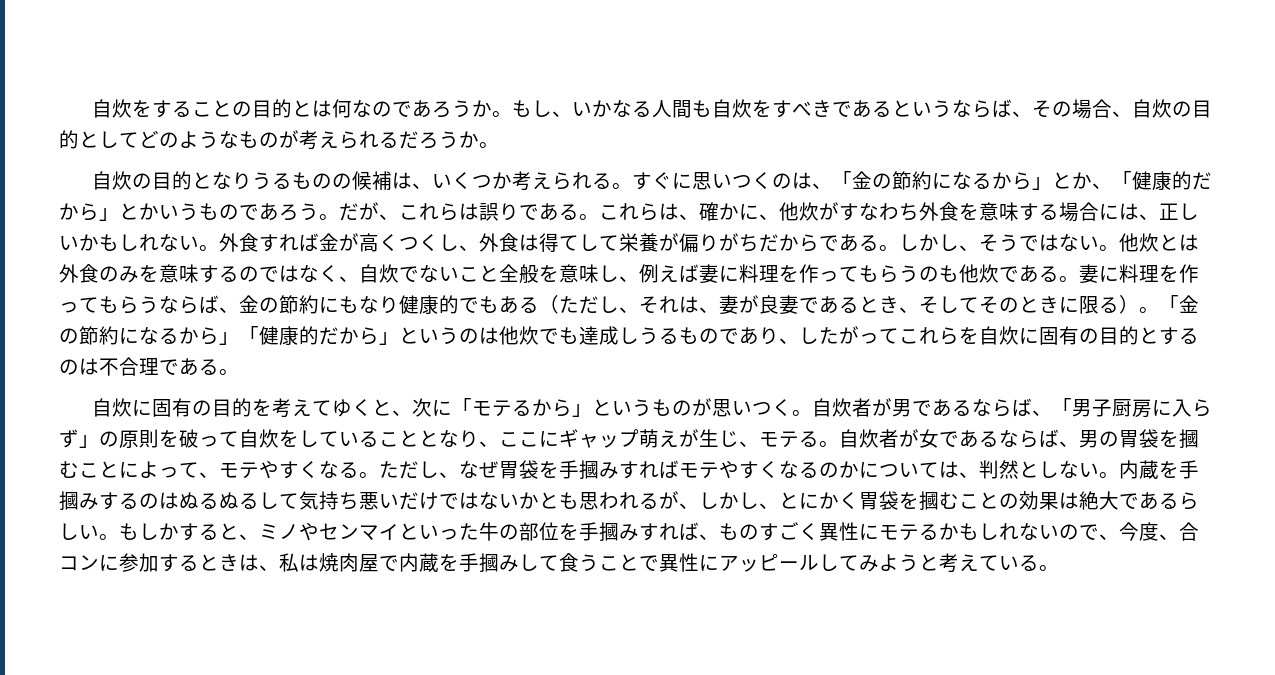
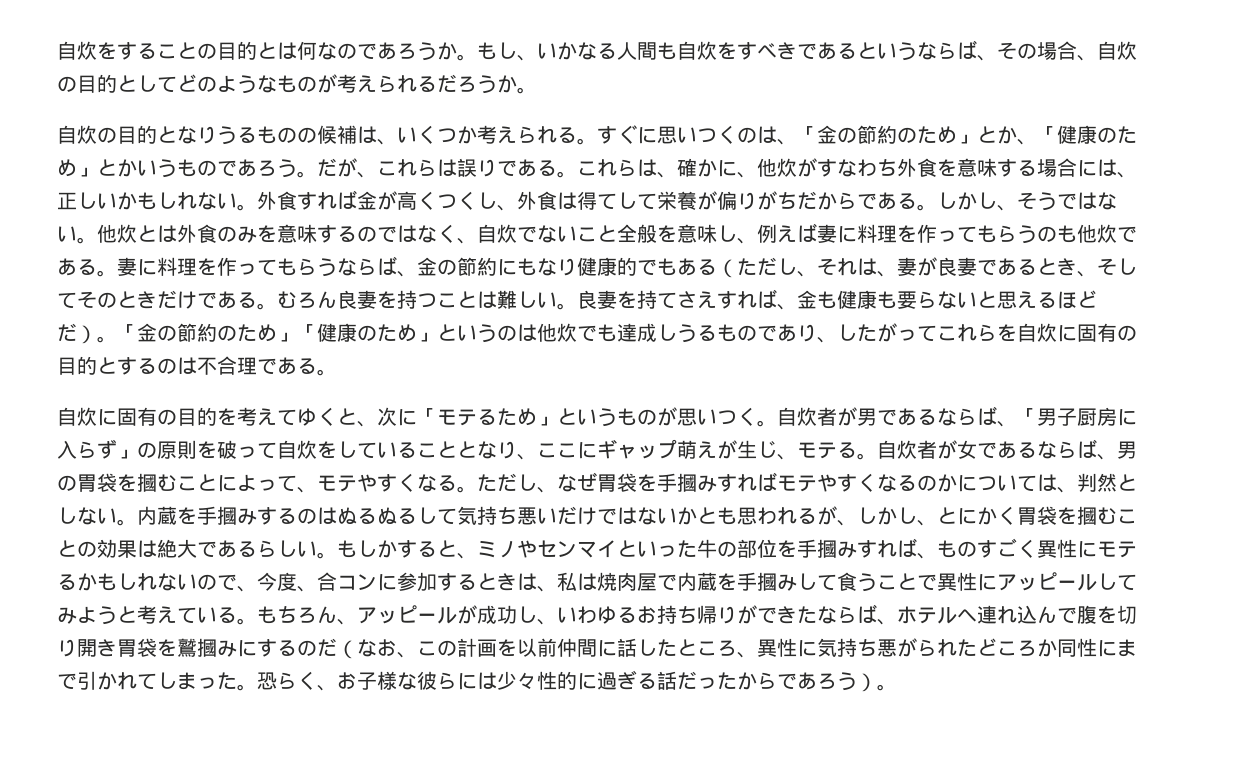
[932,172,1033,190] になるから -> [897,126,957,144] のため
[1172,171,1213,190] [59,203,99,221] 的だから -> [1097,126,1137,144] [57,159,77,177] のため
[1059,295,1199,314] [59,326,379,346] に限る）。「金の節約になるから」「健康的だから -> [157,289,1097,310] [57,323,417,344] だけである。むろん良妻を持つことは難しい。良妻を持てさえすれば、金も健康も要らないと思えるほどだ）。「金の節約のため」「健康のため
[532,399,573,417] から -> [497,408,537,426] ため
(1059, 568) none -> [257,604,1137,625] [57,638,1137,659] [57,670,897,692] もちろん、アッピールが成功し、いわゆるお持ち帰りができたならば、ホテルへ連れ込んで腹を切り開き胃袋を鷲摑みにするのだ（なお、この計画を以前仲間に話したところ、異性に気持ち悪がられたどころか同性にまで引かれてしまった。恐らく、お子様な彼らには少々性的に過ぎる話だったからであろう）。

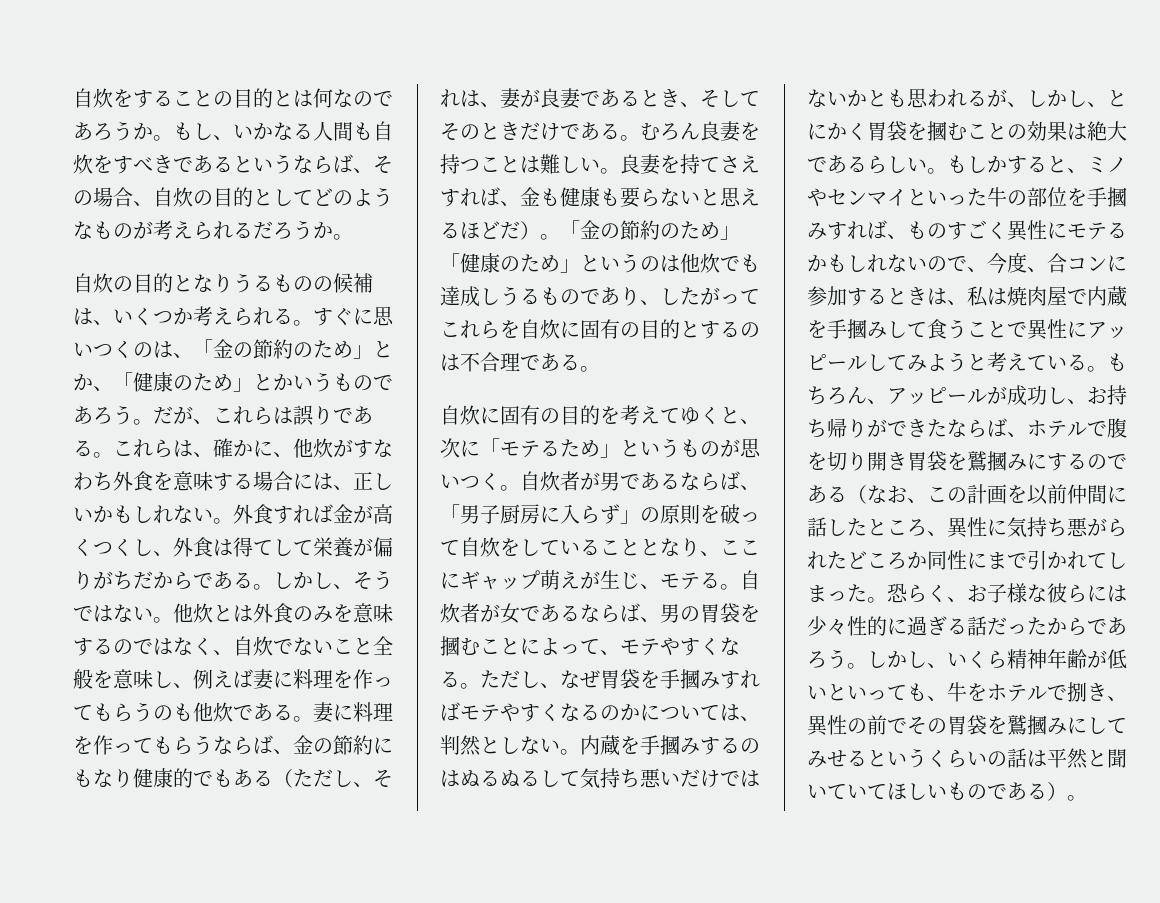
[557,606,637,624] いわゆる -> (1087, 401) none
[957,605,1057,624] へ連れ込ん -> (1087, 429) none
[317,638,337,657] だ -> [1107,454,1127,469] [807,485,847,503] である
(857, 681) none -> [847,649,1127,669] [807,682,1127,702] [807,715,1127,736] [807,748,1127,769] [807,782,1047,800] 。しかし、いくら精神年齢が低いといっても、牛をホテルで捌き、異性の前でその胃袋を鷲摑みにしてみせるというくらいの話は平然と聞いていてほしいものである

